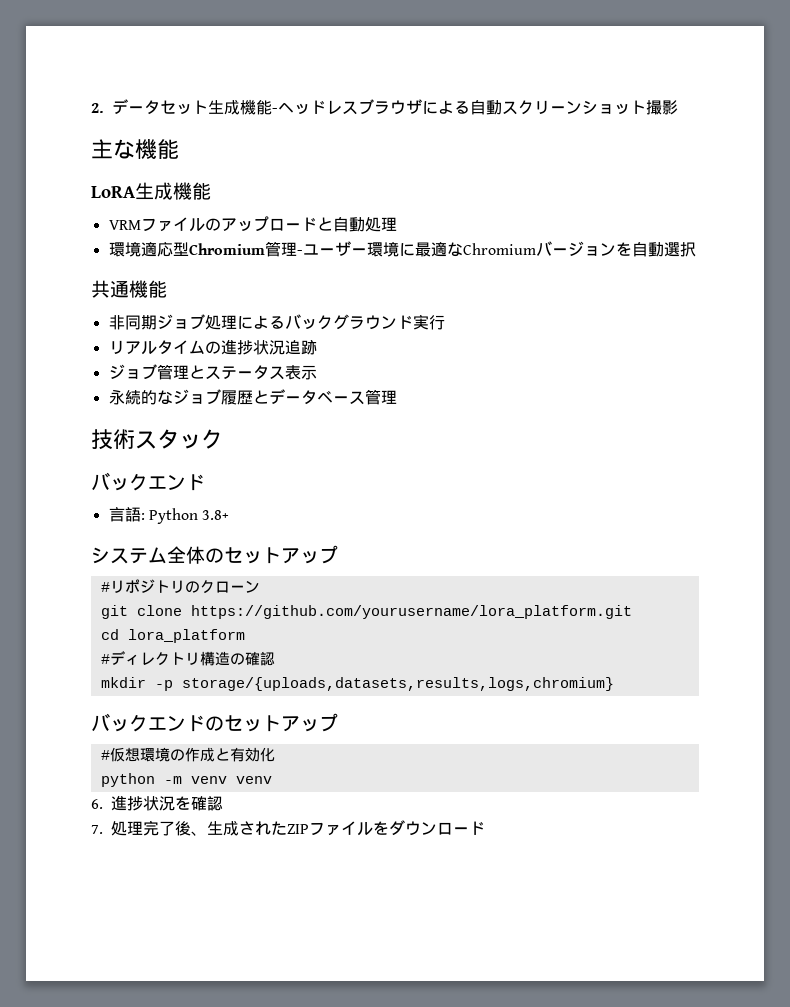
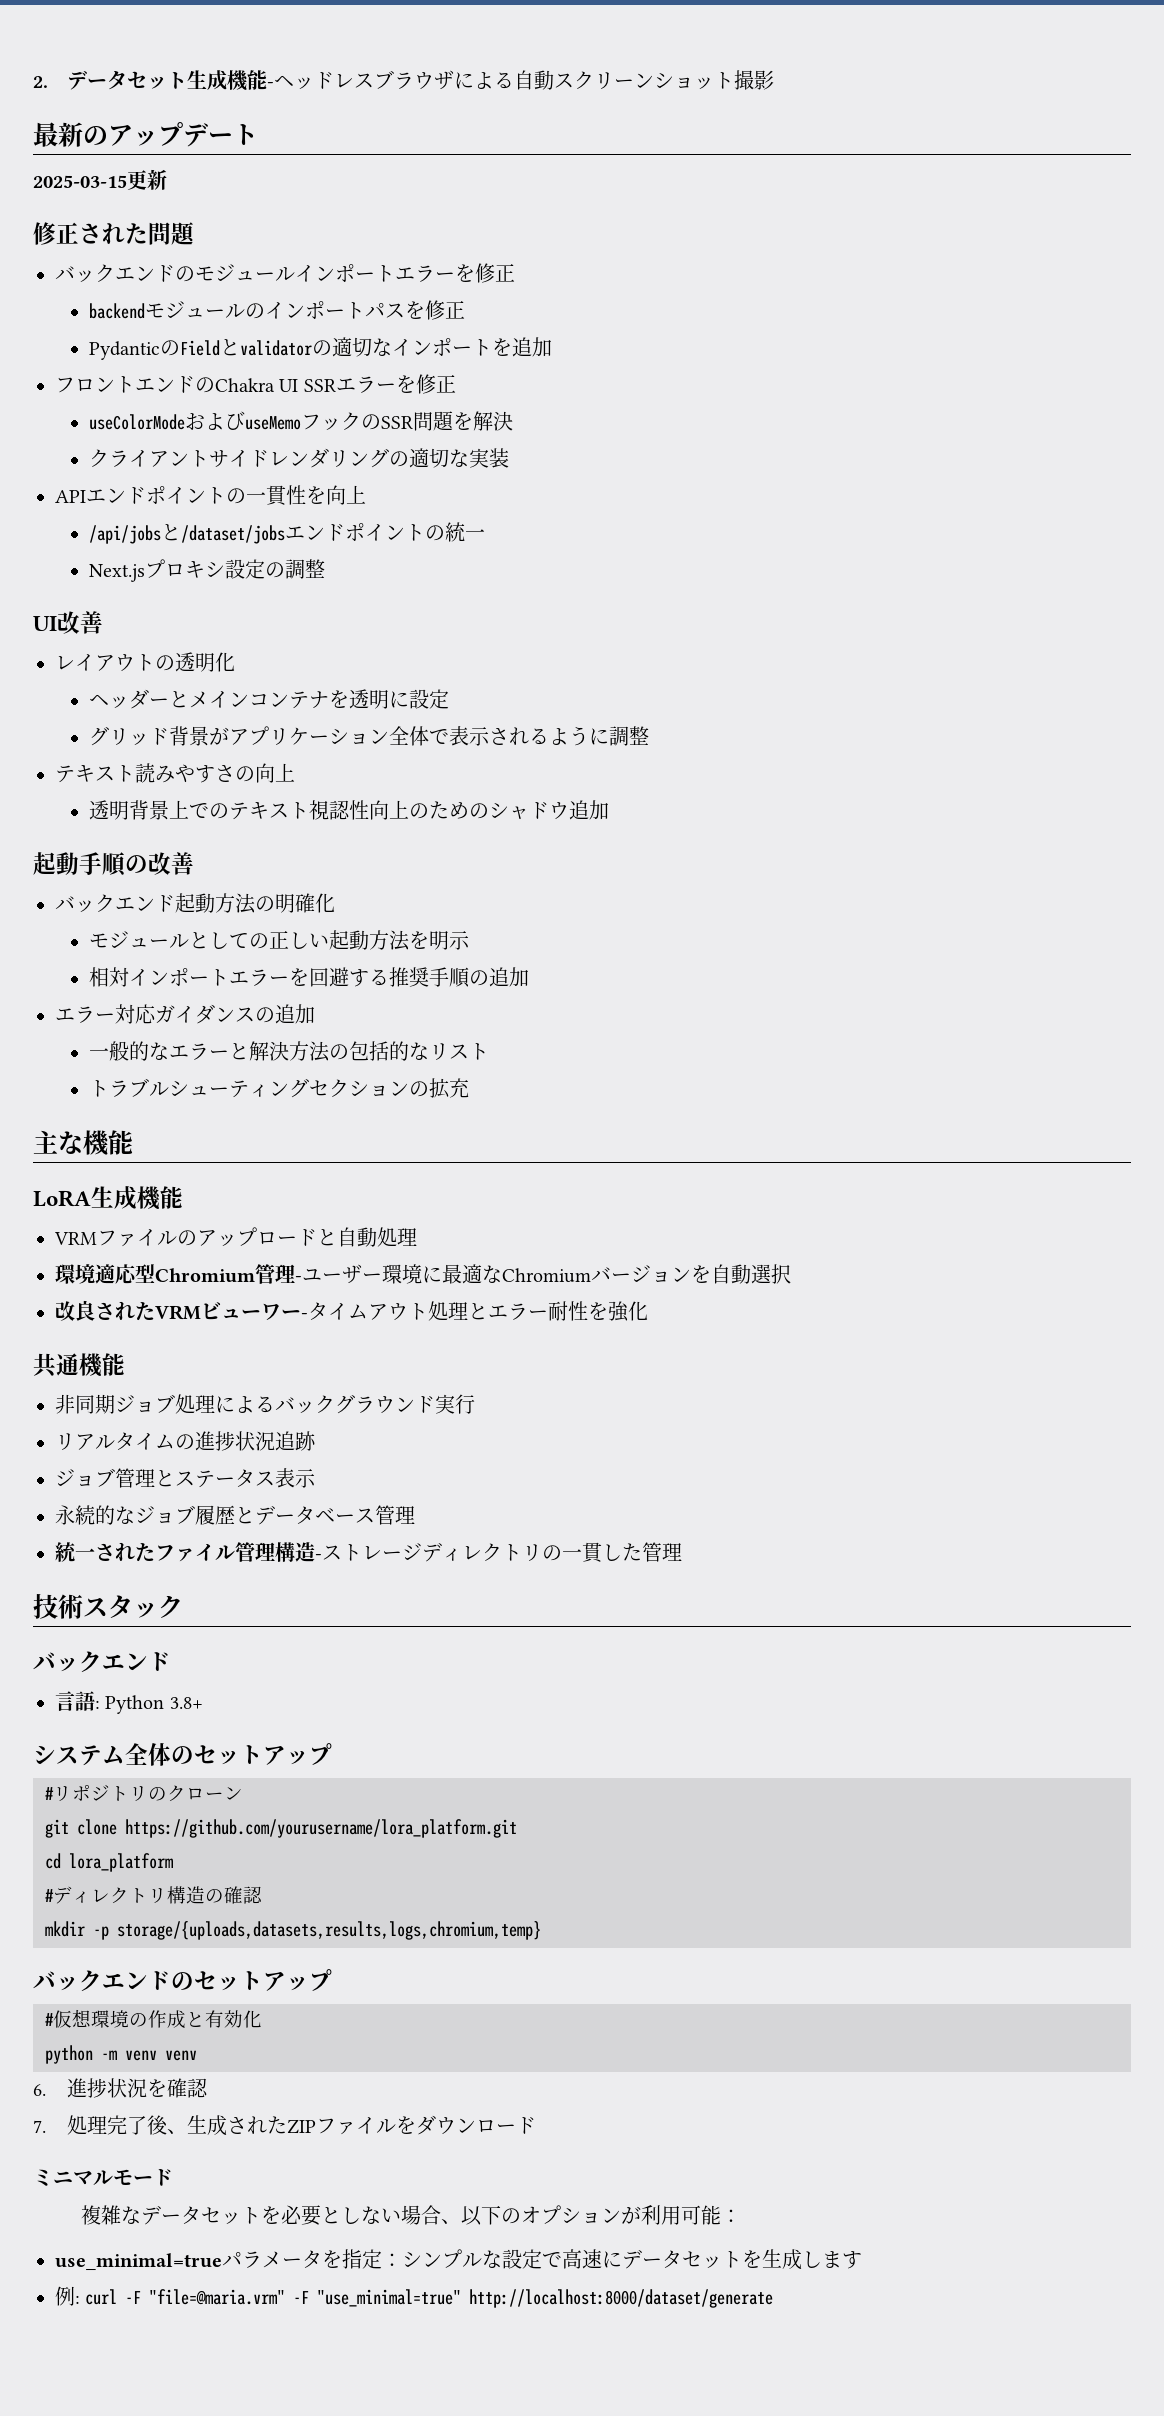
(678, 107) none -> [33,122,258,147] [33,169,167,190] [33,222,196,245] [55,263,515,283] [88,300,465,320] [88,337,552,360] [55,374,456,394] [88,411,513,431] [88,448,509,468] [55,485,366,506] [88,522,485,544] [88,559,325,582] [33,611,103,634] [55,652,235,672] [88,689,449,709] [88,726,649,746] [55,763,295,783] [88,800,609,820] [33,852,194,876] [55,893,335,914] [88,930,470,951] [88,967,529,988] [55,1004,315,1024] [88,1041,489,1062] [88,1078,469,1099] // 最新のアップデート // 2025-03-15更新 // 修正された問題 // バックエンドのモジュールインポートエラーを修正 // backendモジュールのインポートパスを修正 // PydanticのFieldとvalidatorの適切なインポートを追加 // フロントエンドのChakra UI SSRエラーを修正 // useColorModeおよびuseMemoフックのSSR問題を解決 // クライアントサイドレンダリングの適切な実装 // APIエンドポイントの一貫性を向上 // /api/jobsと/dataset/jobsエンドポイントの統一 // Next.jsプロキシ設定の調整 // UI改善 // レイアウトの透明化 // ヘッダーとメインコンテナを透明に設定 // グリッド背景がアプリケーション全体で表示されるように調整 // テキスト読みやすさの向上 // 透明背景上でのテキスト視認性向上のためのシャドウ追加 // 起動手順の改善 // バックエンド起動方法の明確化 // モジュールとしての正しい起動方法を明示 // 相対インポートエラーを回避する推奨手順の追加 // エラー対応ガイダンスの追加 // 一般的なエラーと解決方法の包括的なリスト // トラブルシューティングセクションの拡充
(696, 249) none -> [55,1300,648,1322] // 改良されたVRMビューワー-タイムアウト処理とエラー耐性を強化
(397, 397) none -> [55,1542,682,1563] // 統一されたファイル管理構造-ストレージディレクトリの一貫した管理
[181,677,614,691] storage/{uploads,datasets,results,logs,chromium} -> [117,1921,541,1940] storage/{uploads,datasets,results,logs,chromium,temp}
(486, 828) none -> [33,2169,173,2186] [81,2205,742,2226] [55,2249,862,2271] [55,2286,774,2308] // ミニマルモード // 複雑なデータセットを必要としない場合、以下のオプションが利用可能： // use_minimal=trueパラメータを指定：シンプルな設定で高速にデータセットを生成します // 例: curl -F "file=@maria.vrm" -F "use_minimal=true" http://localhost:8000/dataset/generate

